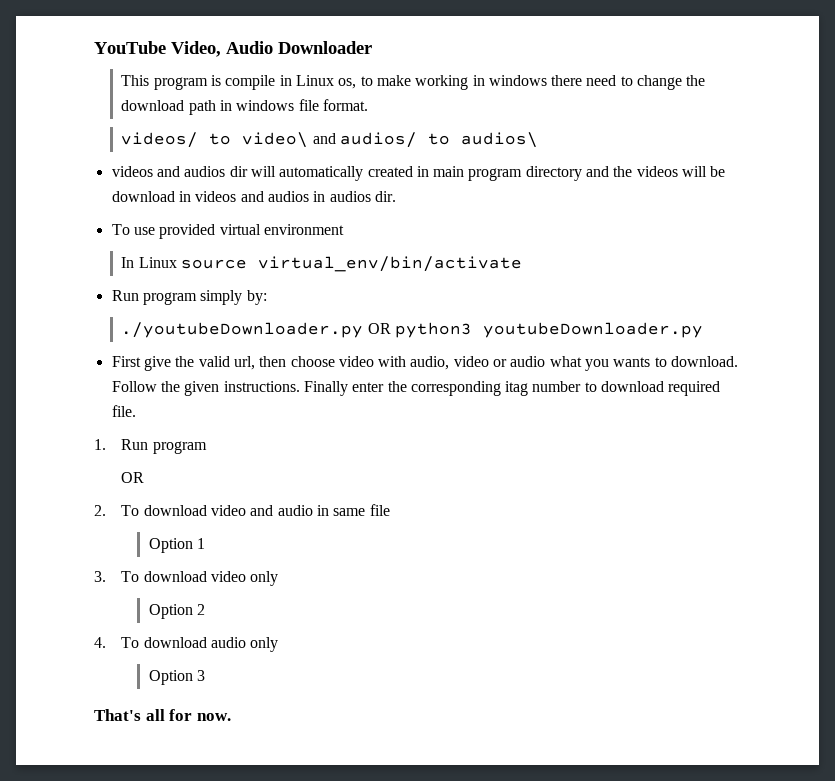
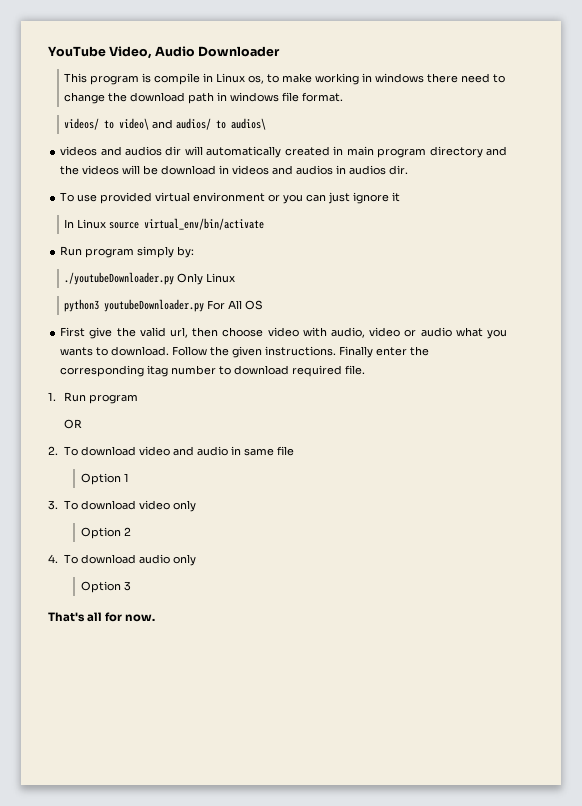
(344, 229) none -> [268,192,401,204] or you can just ignore it
[367,323,391,334] OR -> [177,273,236,285] Only Linux //
(703, 330) none -> [207,300,264,310] For All OS

